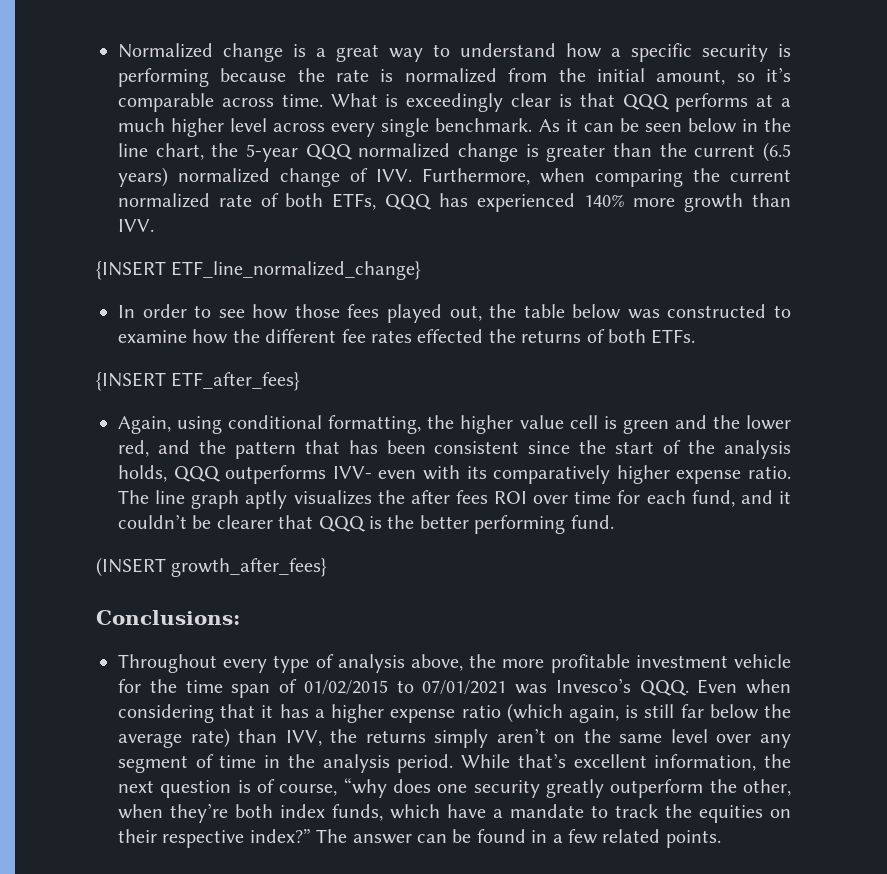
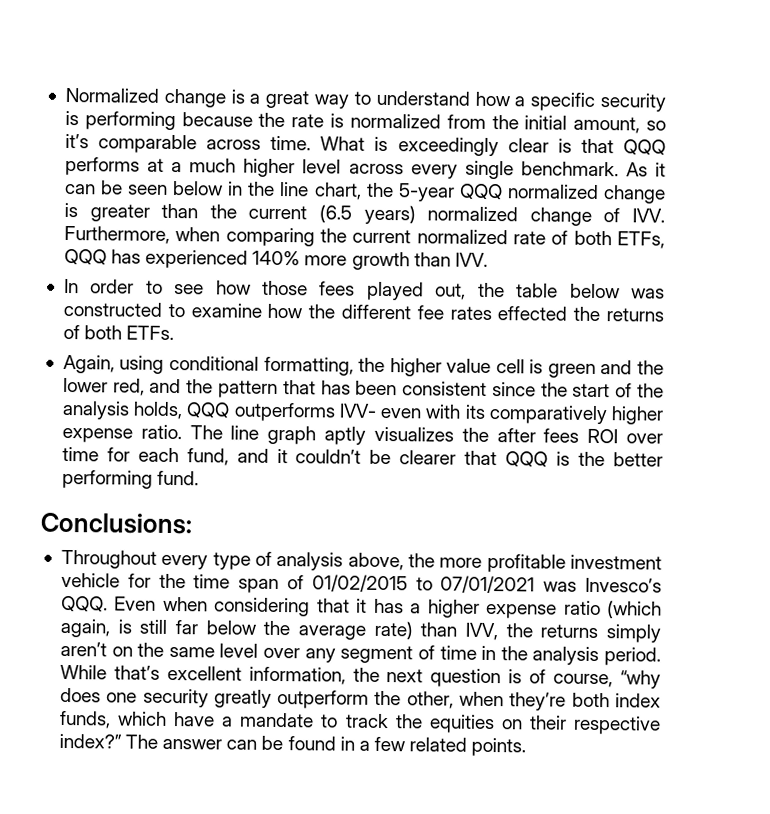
[96,261,422,280] // {INSERT ETF_line_normalized_change} -> (488, 259) none
[96,372,301,391] // {INSERT ETF_after_fees} -> (175, 333) none
[96,557,328,577] // (INSERT growth_after_fees} -> (200, 478) none

